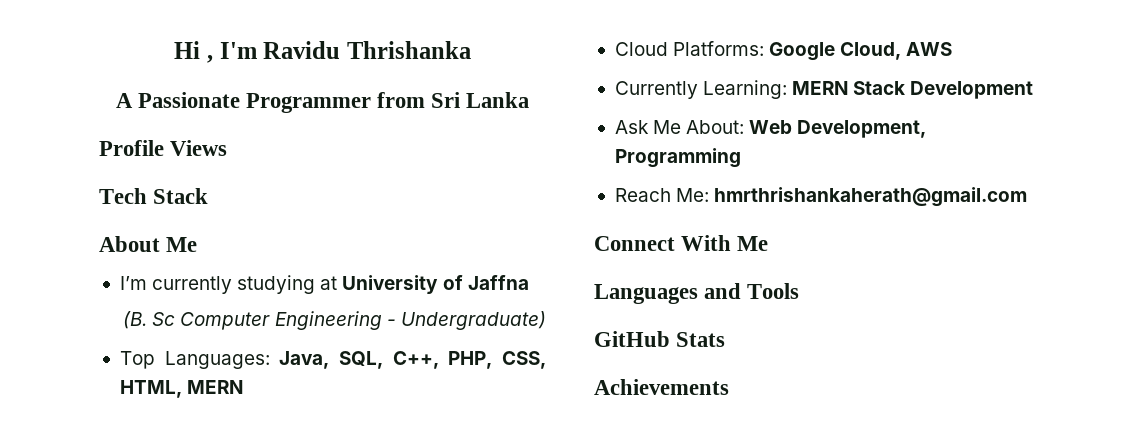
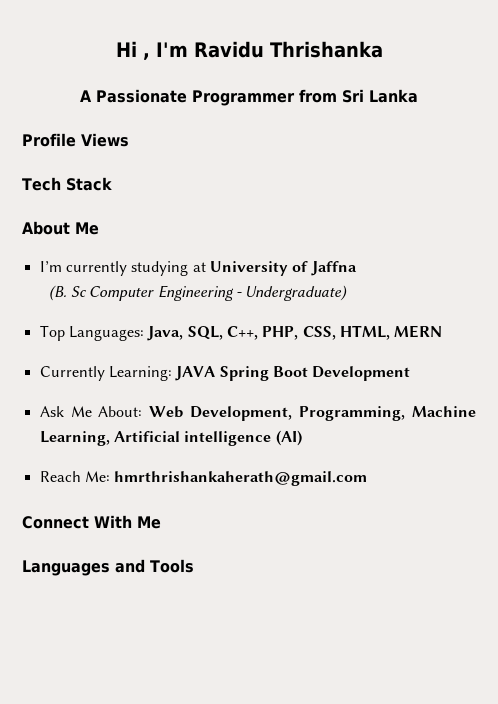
[614,41,953,61] // Cloud Platforms: Google Cloud, AWS -> (443, 331) none
[792,81,906,95] MERN Stack -> [175,366,308,381] JAVA Spring Boot
[614,148,741,168] Programming -> [299,406,476,421] [39,430,302,446] Programming, Machine Learning, Artificial intelligence (AI)
[594,331,726,347] [594,379,729,395] // GitHub Stats // Achievements -> (194, 566) none

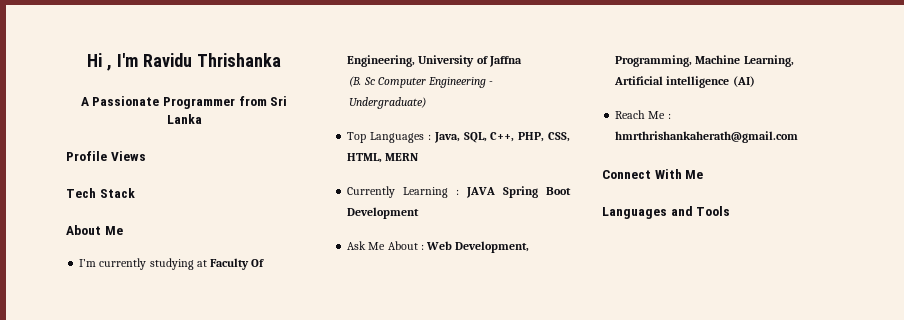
(206, 267) none -> [210,258,265,270] [347,55,416,67] Faculty Of Engineering,
[68,326,144,341] Languages: -> [370,132,431,143] Languages :
[108,366,172,381] Learning: -> [403,187,460,198] Learning :
[98,406,143,417] About: -> [387,241,424,250] About :
[84,471,110,482] Me: -> [648,111,671,119] Me :

